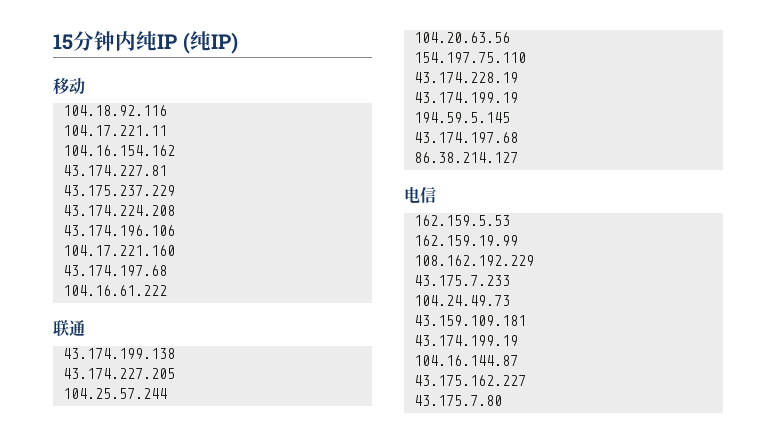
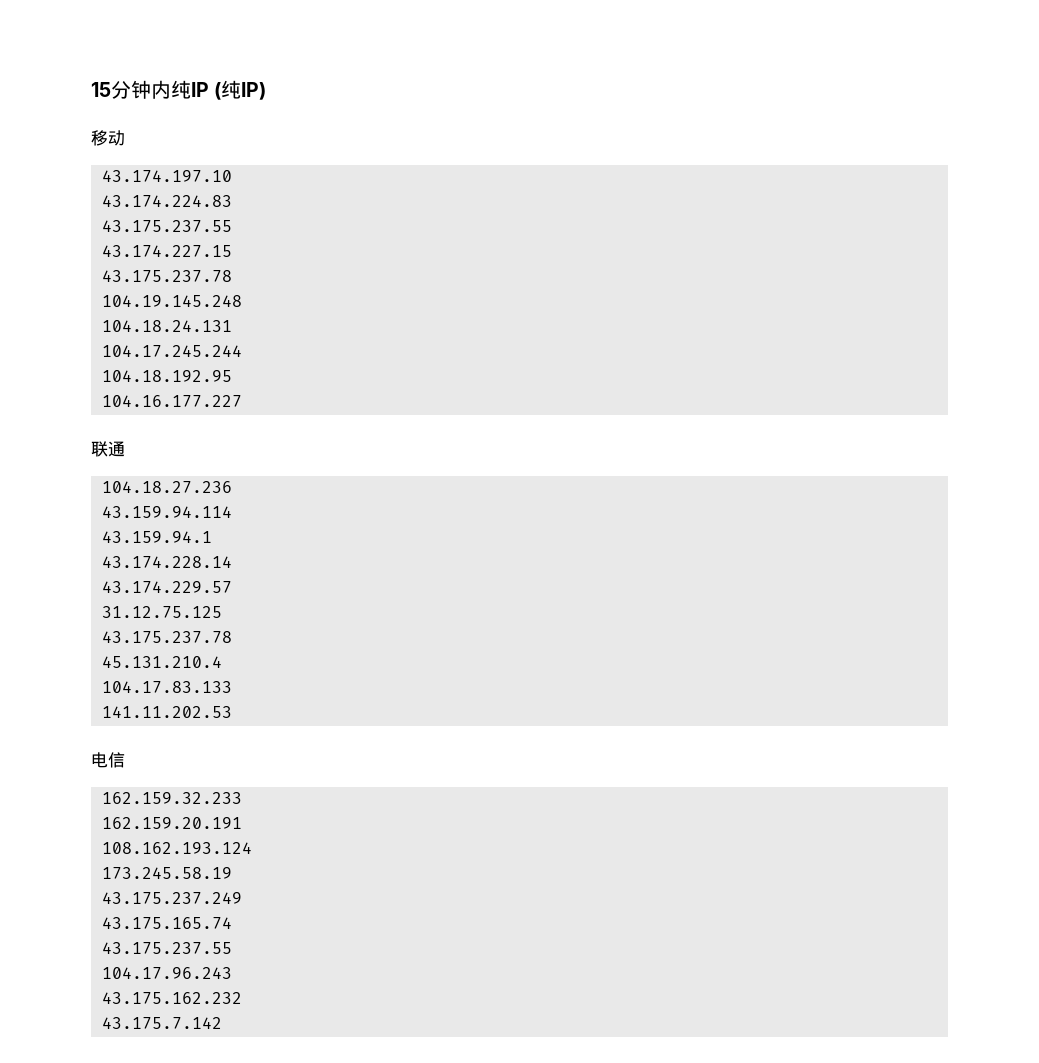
[62,105,167,116] [62,125,167,136] [62,145,175,156] [62,165,167,176] [62,185,175,196] [62,205,175,216] [62,225,175,236] [62,245,175,256] [62,265,167,276] [62,285,167,296] [53,320,85,337] [62,348,175,359] [62,368,175,379] [62,388,167,399] [413,32,510,43] [413,52,526,63] [413,72,518,83] [413,92,518,103] [413,112,510,123] [413,132,518,143] [413,152,518,163] [404,187,436,203] [413,215,510,226] [413,235,518,246] [413,255,534,266] [413,275,510,286] [413,295,510,306] [413,315,526,326] [413,335,518,346] [413,355,518,366] [413,375,526,386] [413,395,502,406] 104.18.92.116 // 104.17.221.11 // 104.16.154.162 // 43.174.227.81 // 43.175.237.229 // 43.174.224.208 // 43.174.196.106 // 104.17.221.160 // 43.174.197.68 // 104.16.61.222 // 联通 // 43.174.199.138 // 43.174.227.205 // 104.25.57.244 // 104.20.63.56 // 154.197.75.110 // 43.174.228.19 // 43.174.199.19 // 194.59.5.145 // 43.174.197.68 // 86.38.214.127 // 电信 // 162.159.5.53 // 162.159.19.99 // 108.162.192.229 // 43.175.7.233 // 104.24.49.73 // 43.159.109.181 // 43.174.199.19 // 104.16.144.87 // 43.175.162.227 // 43.175.7.80 -> [101,170,232,182] [101,195,232,207] [101,220,232,232] [101,245,232,257] [101,270,232,282] [101,295,242,307] [101,320,232,332] [101,345,242,357] [101,370,232,382] [101,395,242,407] [91,441,125,457] [101,481,232,493] [101,506,232,518] [101,531,212,543] [101,556,232,568] [101,581,232,593] [101,606,222,618] [101,631,232,643] [101,656,222,668] [101,681,232,693] [101,706,232,718] [91,752,125,768] [101,792,242,804] [101,817,242,829] [101,842,252,854] [101,867,232,879] [101,892,242,904] [101,917,232,929] [101,942,232,954] [101,967,232,979] [101,992,242,1004] [101,1017,222,1029] 43.174.197.10 // 43.174.224.83 // 43.175.237.55 // 43.174.227.15 // 43.175.237.78 // 104.19.145.248 // 104.18.24.131 // 104.17.245.244 // 104.18.192.95 // 104.16.177.227 // 联通 // 104.18.27.236 // 43.159.94.114 // 43.159.94.1 // 43.174.228.14 // 43.174.229.57 // 31.12.75.125 // 43.175.237.78 // 45.131.210.4 // 104.17.83.133 // 141.11.202.53 // 电信 // 162.159.32.233 // 162.159.20.191 // 108.162.193.124 // 173.245.58.19 // 43.175.237.249 // 43.175.165.74 // 43.175.237.55 // 104.17.96.243 // 43.175.162.232 // 43.175.7.142

